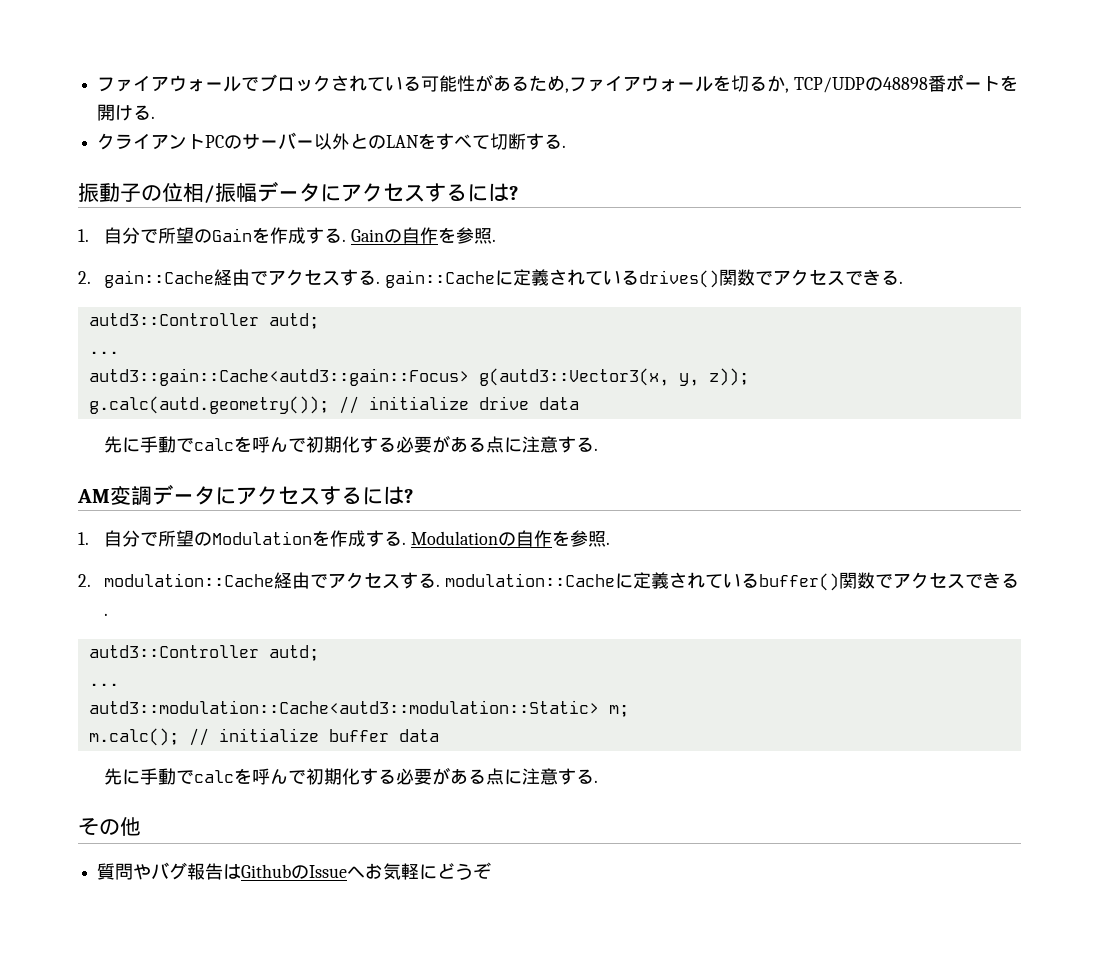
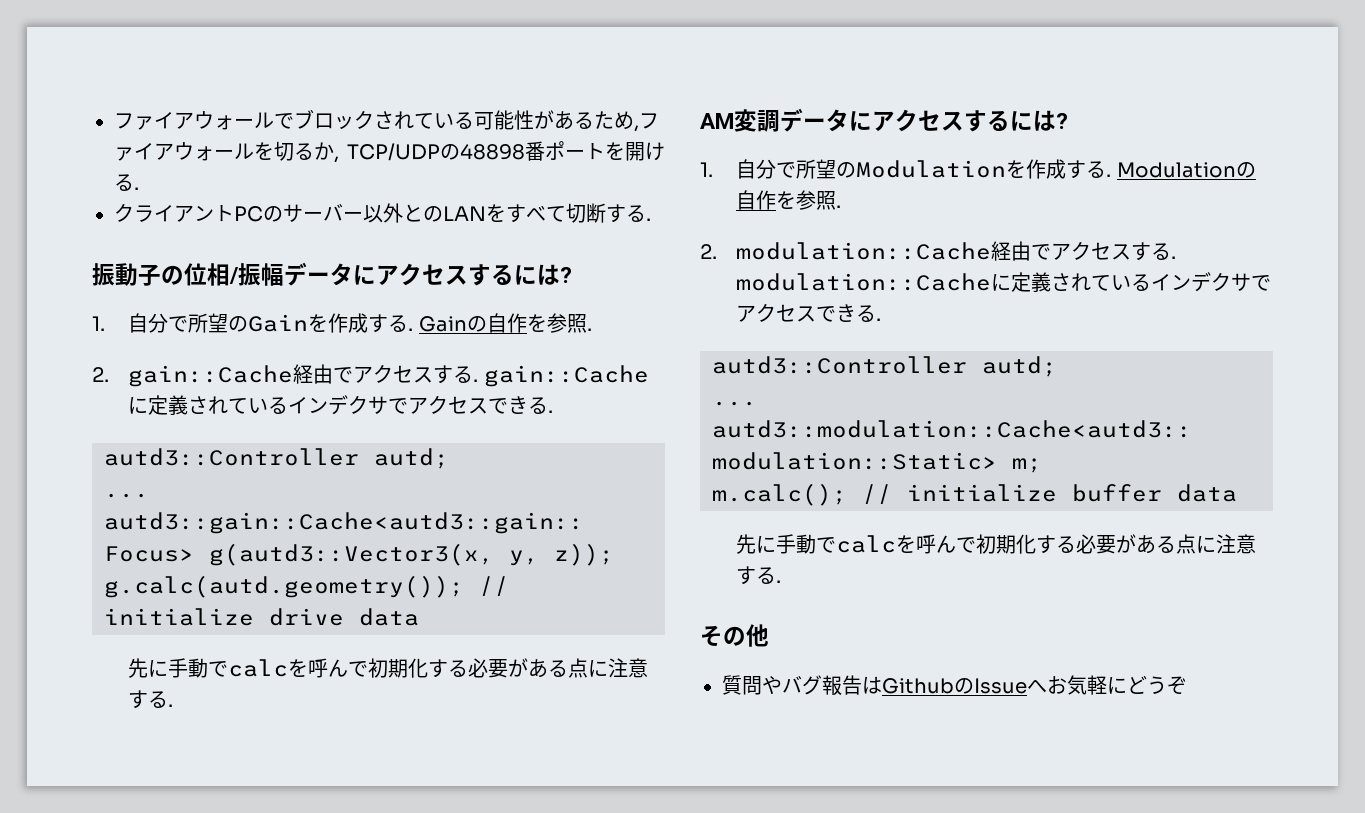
[638,269,755,288] drives()関数 -> [288,395,389,415] インデクサ
[758,572,875,591] buffer()関数 -> [1151,272,1252,292] インデクサ

